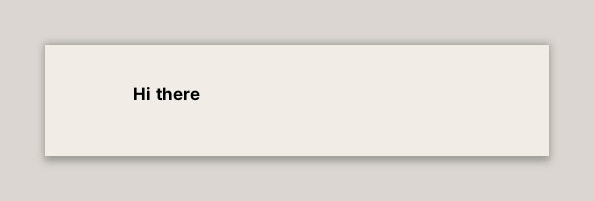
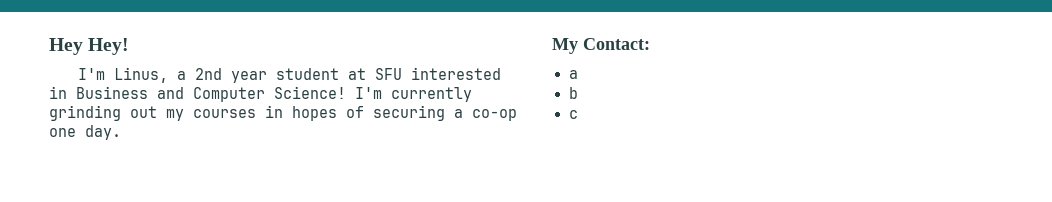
[133,86,200,101] Hi there -> [49,38,130,55] [78,67,502,83] [49,86,472,102] [49,105,517,121] [49,125,121,140] [552,38,650,54] [568,70,578,79] [568,87,578,99] [568,110,578,119] Hey Hey! // I'm Linus, a 2nd year student at SFU interested in Business and Computer Science! I'm currently grinding out my courses in hopes of securing a co-op one day. // My Contact: // a // b // c

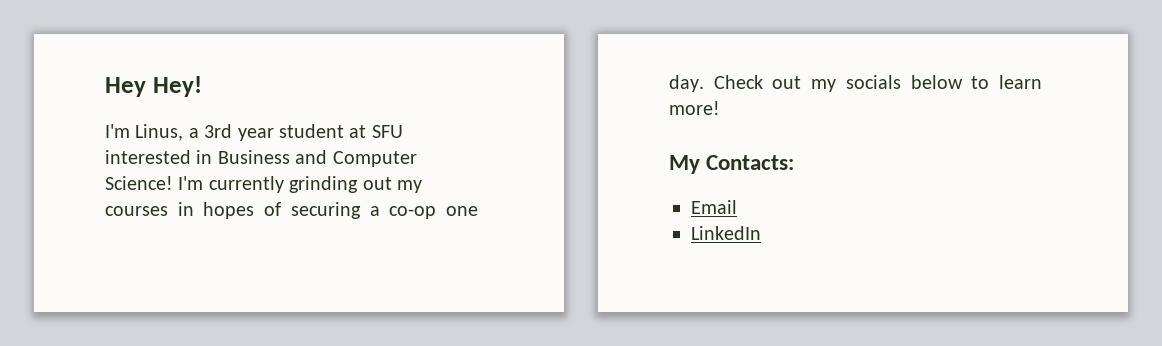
[195,68,223,80] 2nd -> [204,124,233,138] 3rd
[552,38,650,54] [568,70,578,79] [568,87,578,99] [568,110,578,119] // My Contact: // a // b // c -> [713,75,1042,92] [669,101,720,115] [669,155,795,174] [691,200,737,214] [691,226,761,240] Check out my socials below to learn more! // My Contacts: // Email // LinkedIn

